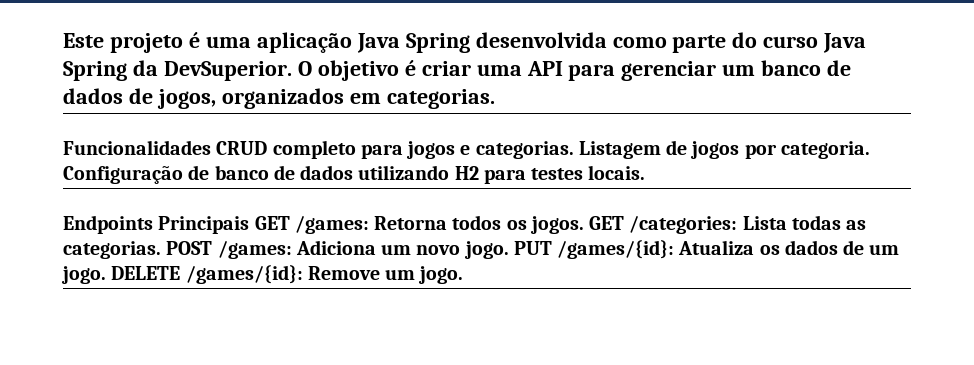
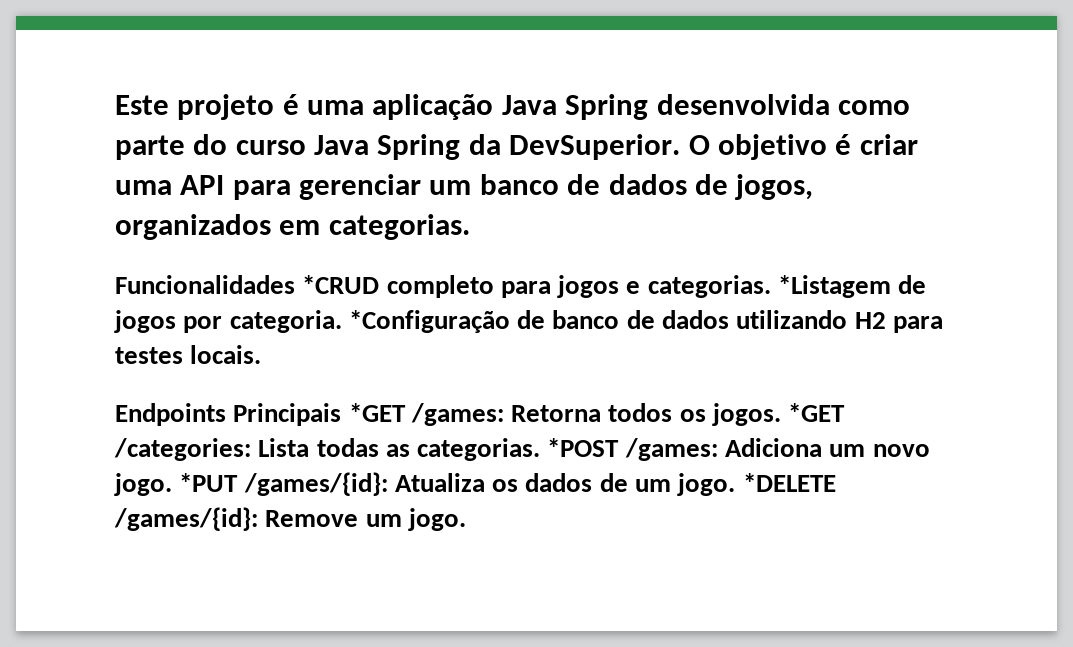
[216,141,268,155] CRUD -> [302,275,380,294] *CRUD
[578,141,661,159] Listagem -> [778,275,892,298] *Listagem
[63,166,183,184] Configuração -> [348,310,510,333] *Configuração
[254,216,290,230] GET -> [348,403,406,422] *GET
[589,216,625,230] GET -> [788,403,846,422] *GET
[166,241,213,255] POST -> [547,438,620,457] *POST
[513,241,552,255] PUT -> [179,473,239,492] *PUT
[111,266,181,280] DELETE -> [742,473,836,492] *DELETE

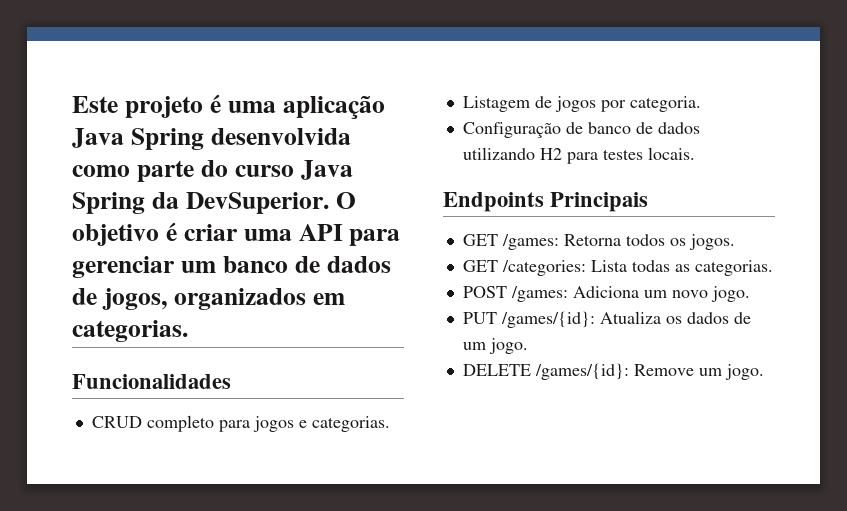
[302,275,380,294] *CRUD -> [91,416,142,428] // CRUD
[778,275,892,298] *Listagem -> [462,96,530,112] // Listagem
[348,310,510,333] *Configuração -> [462,122,561,138] // Configuração
[348,403,406,422] *GET -> [462,234,498,246] // GET
[788,403,846,422] *GET -> [462,260,498,272] // GET
[547,438,620,457] *POST -> [462,286,507,298] // POST
[179,473,239,492] *PUT -> [462,312,497,324] // PUT
[742,473,836,492] *DELETE -> [462,364,531,376] // DELETE

